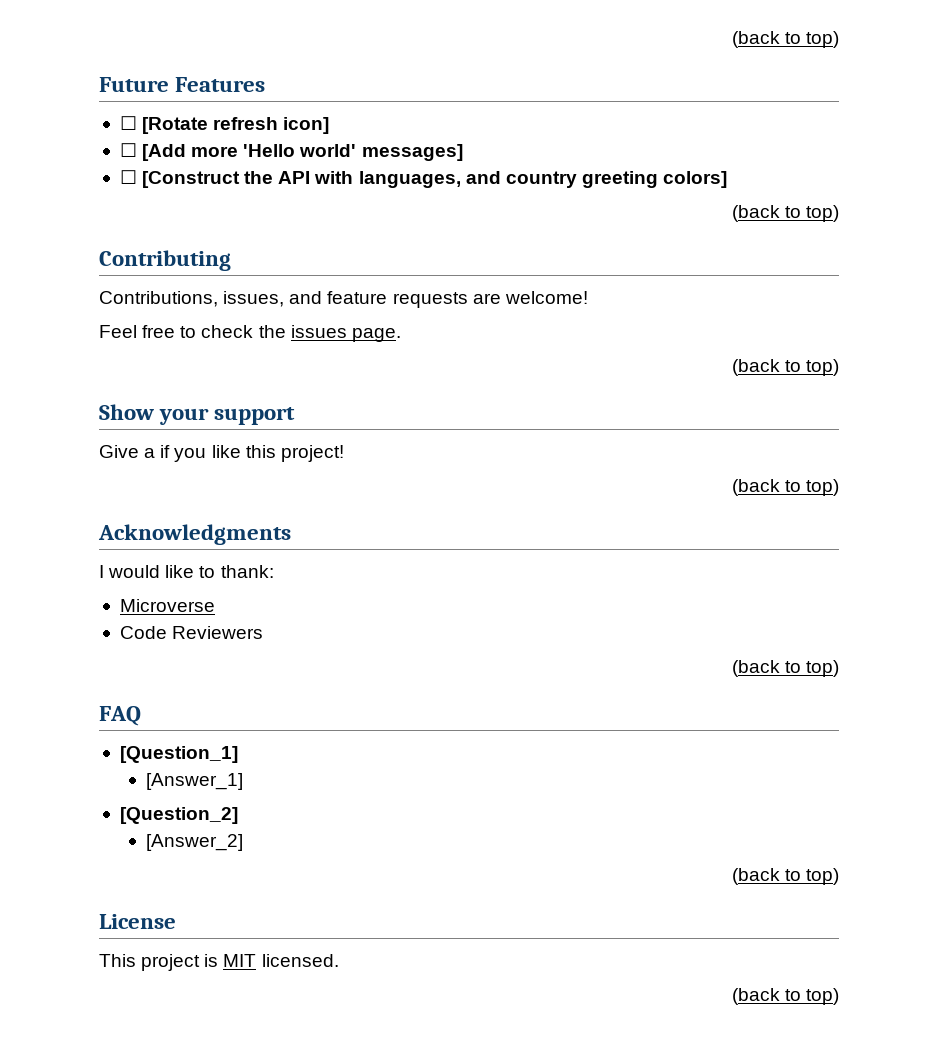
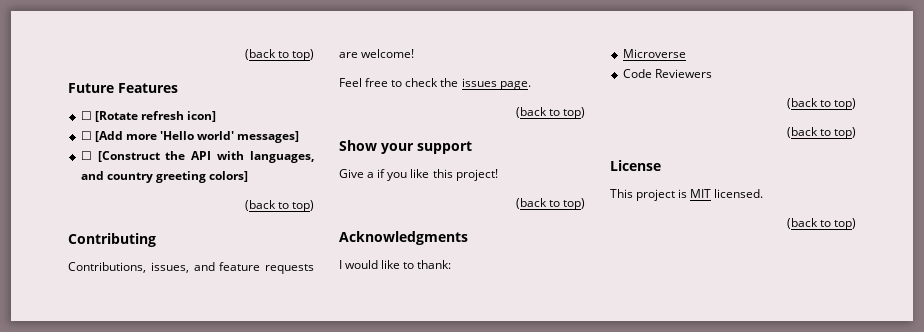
[99,706,141,726] [119,746,238,763] [146,773,244,790] [119,807,238,824] [146,834,244,851] // FAQ // [Question_1] // [Answer_1] // [Question_2] // [Answer_2] -> (856, 104) none

